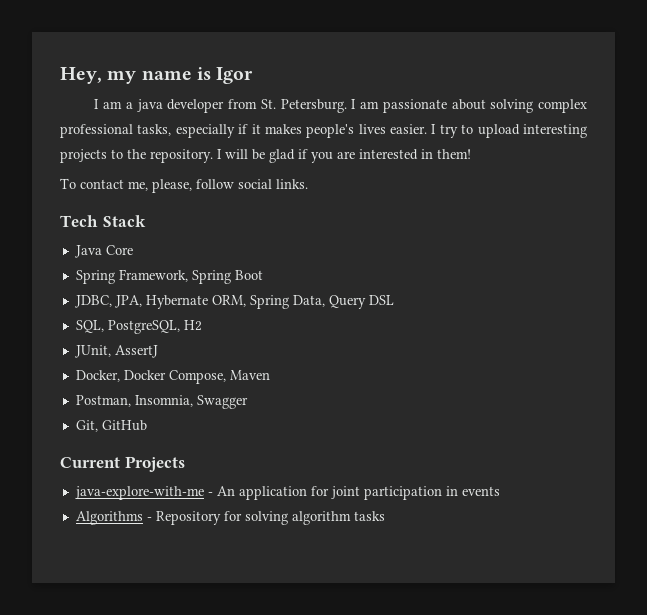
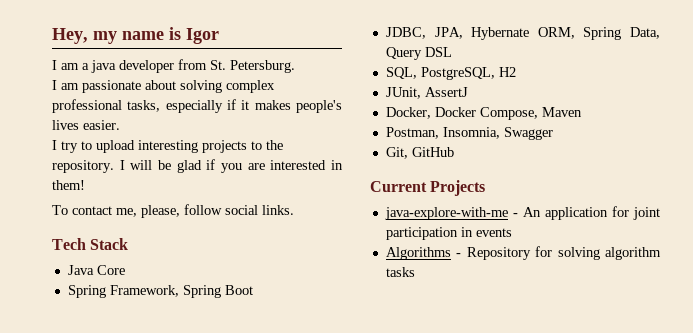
(347, 106) none -> (295, 66) //
(428, 129) none -> (120, 125) //

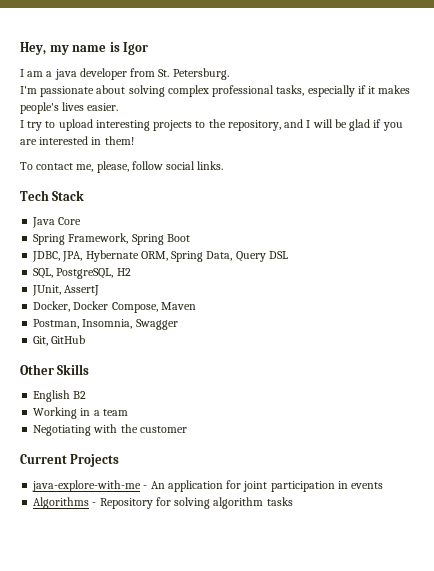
[52,80,79,90] I am -> [20,86,37,94] I'm
[52,160,114,173] repository. -> [227,119,304,131] repository, and
(454, 152) none -> [20,364,90,375] [33,390,87,402] [33,407,128,419] [33,424,187,436] // Other Skills // English B2 // Working in a team // Negotiating with the customer

